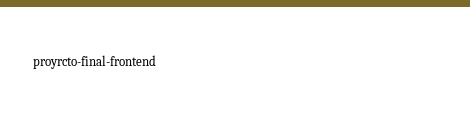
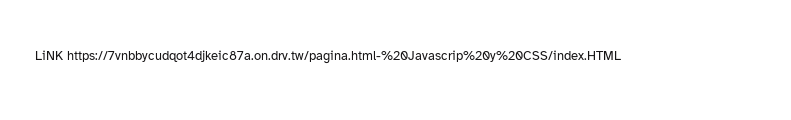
[33,55,156,69] proyrcto-final-frontend -> [35,50,621,64] LiNK https://7vnbbycudqot4djkeic87a.on.drv.tw/pagina.html-%20Javascrip%20y%20CSS/index.HTML

